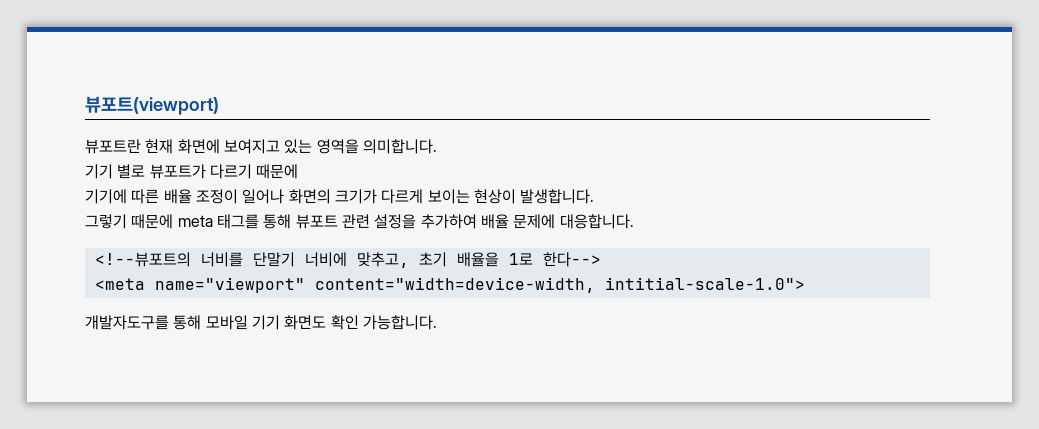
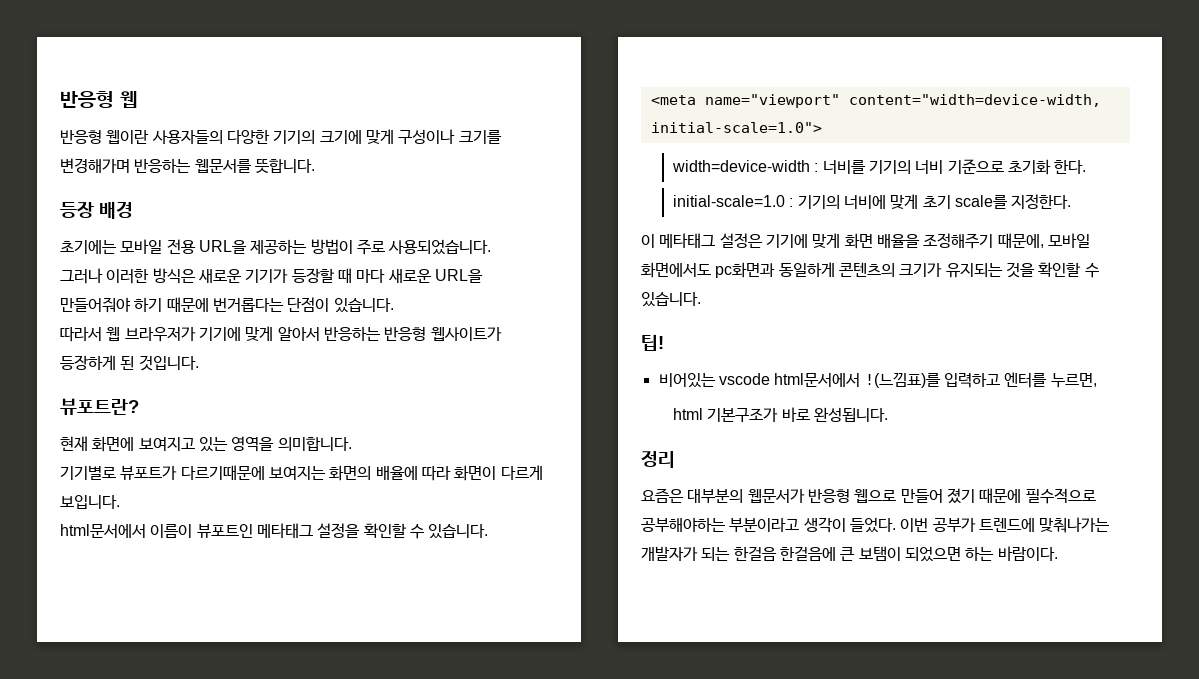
[85,96,219,115] [85,139,141,154] 뷰포트(viewport) // 뷰포트란 -> [60,91,138,108] [60,129,502,144] [60,158,315,173] [60,201,133,219] [60,239,492,255] [60,268,483,284] [60,297,394,313] [60,326,502,342] [60,355,199,371] [60,398,139,415] 반응형 웹 // 반응형 웹이란 사용자들의 다양한 기기의 크기에 맞게 구성이나 크기를 변경해가며 반응하는 웹문서를 뜻합니다. // 등장 배경 // 초기에는 모바일 전용 URL을 제공하는 방법이 주로 사용되었습니다. // 그러나 이러한 방식은 새로운 기기가 등장할 때 마다 새로운 URL을 만들어줘야 하기 때문에 번거롭다는 단점이 있습니다. // 따라서 웹 브라우저가 기기에 맞게 알아서 반응하는 반응형 웹사이트가 등장하게 된 것입니다. // 뷰포트란? //
[85,164,299,179] [85,189,595,204] [85,214,634,229] [94,252,601,268] [94,277,805,293] [85,315,437,330] 기기 별로 뷰포트가 다르기 때문에 // 기기에 따른 배율 조정이 일어나 화면의 크기가 다르게 보이는 현상이 발생합니다. // 그렇기 때문에 meta 태그를 통해 뷰포트 관련 설정을 추가하여 배율 문제에 대응합니다. // <!--뷰포트의 너비를 단말기 너비에 맞추고, 초기 배율을 1로 한다--> // <meta name="viewport" content="width=device-width, intitial-scale-1.0"> // 개발자도구를 통해 모바일 기기 화면도 확인 가능합니다. -> [60,465,543,481] [60,495,120,509] [60,523,489,539] [650,94,1101,108] [650,122,822,133] [671,159,1087,175] [672,194,1072,209] [641,233,1090,249] [641,262,1099,278] [641,292,701,307] [641,334,664,351] [658,372,1097,388] [672,407,888,422] [641,451,675,468] [641,488,1096,504] [641,517,1111,533] [641,546,1058,562] 기기별로 뷰포트가 다르기때문에 보여지는 화면의 배율에 따라 화면이 다르게 보입니다. // html문서에서 이름이 뷰포트인 메타태그 설정을 확인할 수 있습니다. // <meta name="viewport" content="width=device-width, initial-scale=1.0"> // width=device-width : 너비를 기기의 너비 기준으로 초기화 한다. // initial-scale=1.0 : 기기의 너비에 맞게 초기 scale를 지정한다. // 이 메타태그 설정은 기기에 맞게 화면 배율을 조정해주기 때문에, 모바일 화면에서도 pc화면과 동일하게 콘텐츠의 크기가 유지되는 것을 확인할 수 있습니다. // 팁! // 비어있는 vscode html문서에서 !(느낌표)를 입력하고 엔터를 누르면, // html 기본구조가 바로 완성됩니다. // 정리 // 요즘은 대부분의 웹문서가 반응형 웹으로 만들어 졌기 때문에 필수적으로 공부해야하는 부분이라고 생각이 들었다. 이번 공부가 트렌드에 맞춰나가는 개발자가 되는 한걸음 한걸음에 큰 보탬이 되었으면 하는 바람이다.

